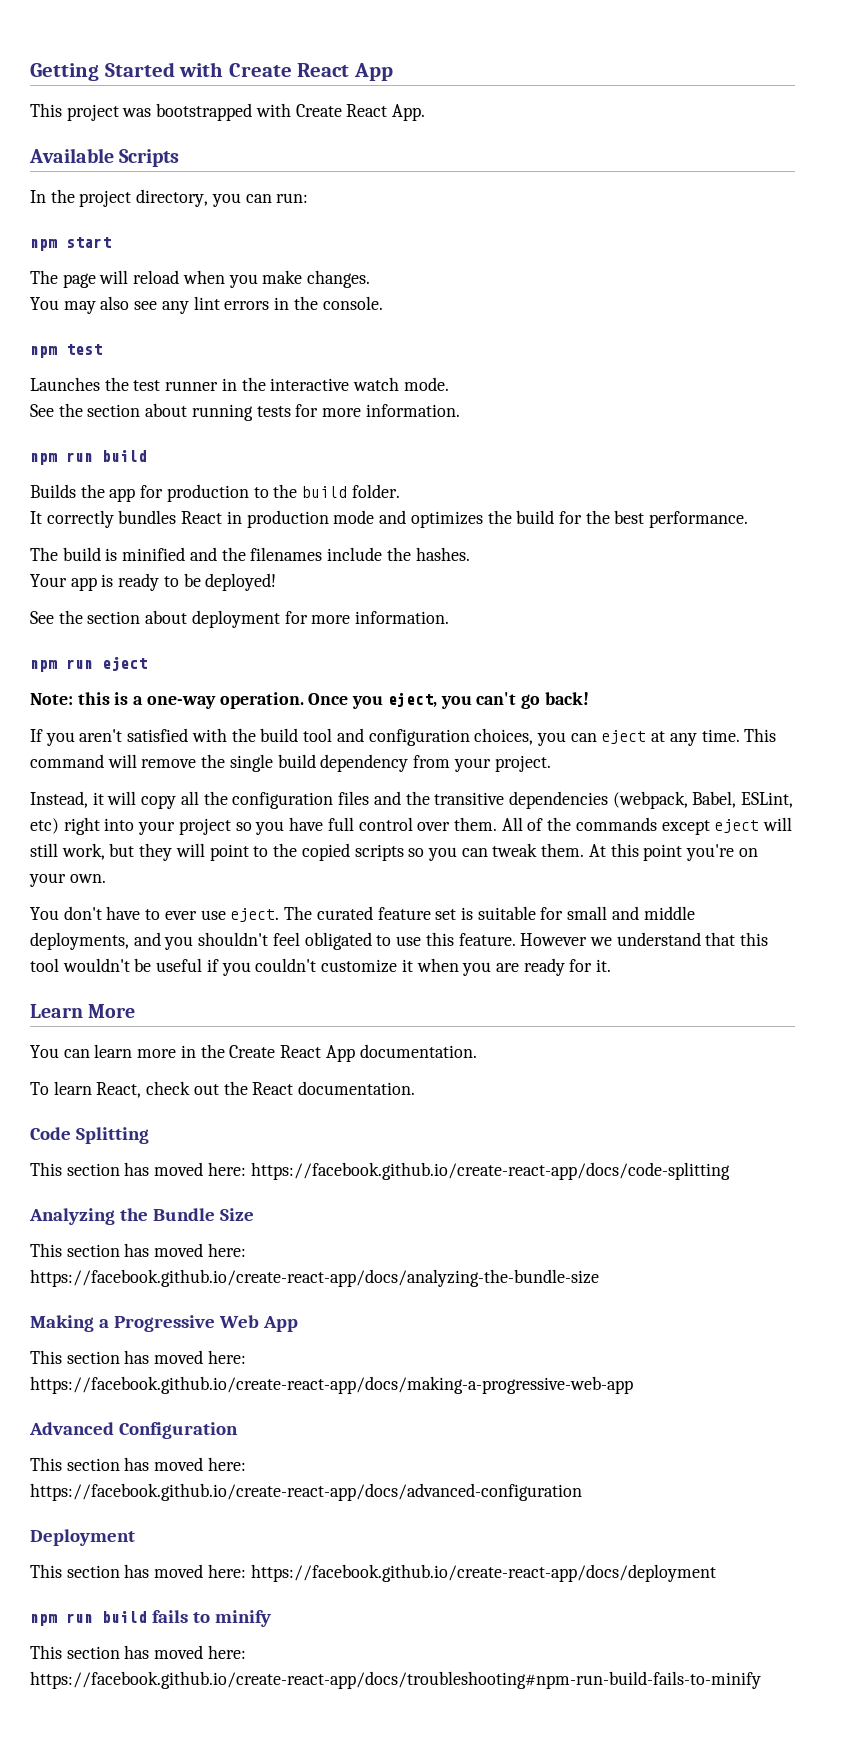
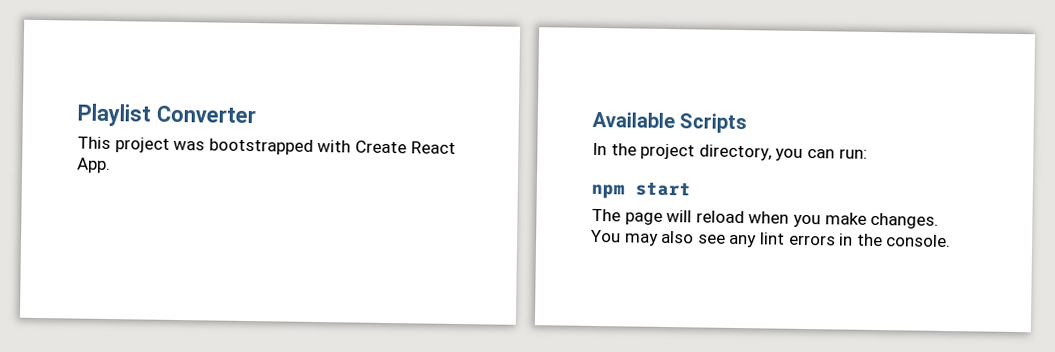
[30,62,393,81] Getting Started with Create React App -> [77,103,256,127] Playlist Converter
[30,344,102,358] [30,377,449,391] [30,403,460,421] [30,450,147,465] [30,484,400,502] [30,510,749,528] [30,547,470,561] [30,573,277,591] [30,610,450,628] [30,656,147,672] [30,692,589,709] [30,728,777,746] [30,754,551,772] [30,791,794,809] [30,817,793,835] [30,843,758,861] [29,873,106,887] [30,906,695,922] [30,932,769,950] [30,958,612,976] [30,1004,136,1018] [30,1044,477,1062] [30,1081,416,1098] [30,1127,149,1144] [30,1162,730,1180] [29,1208,254,1225] [30,1243,246,1257] [30,1269,599,1287] [30,1315,298,1332] [30,1350,246,1364] [30,1376,633,1394] [29,1422,238,1439] [30,1457,246,1471] [30,1483,582,1501] [30,1529,135,1546] [30,1564,716,1582] [30,1610,271,1627] [30,1645,246,1659] [30,1671,761,1689] // npm test // Launches the test runner in the interactive watch mode. // See the section about running tests for more information. // npm run build // Builds the app for production to the build folder. // It correctly bundles React in production mode and optimizes the build for the best performance. // The build is minified and the filenames include the hashes. // Your app is ready to be deployed! // See the section about deployment for more information. // npm run eject // Note: this is a one-way operation. Once you eject, you can't go back! // If you aren't satisfied with the build tool and configuration choices, you can eject at any time. This command will remove the single build dependency from your project. // Instead, it will copy all the configuration files and the transitive dependencies (webpack, Babel, ESLint, etc) right into your project so you have full control over them. All of the commands except eject will still work, but they will point to the copied scripts so you can tweak them. At this point you're on your own. // You don't have to ever use eject. The curated feature set is suitable for small and middle deployments, and you shouldn't feel obligated to use this feature. However we understand that this tool wouldn't be useful if you couldn't customize it when you are ready for it. // Learn More // You can learn more in the Create React App documentation. // To learn React, check out the React documentation. // Code Splitting // This section has moved here: https://facebook.github.io/create-react-app/docs/code-splitting // Analyzing the Bundle Size // This section has moved here: https://facebook.github.io/create-react-app/docs/analyzing-the-bundle-size // Making a Progressive Web App // This section has moved here: https://facebook.github.io/create-react-app/docs/making-a-progressive-web-app // Advanced Configuration // This section has moved here: https://facebook.github.io/create-react-app/docs/advanced-configuration // Deployment // This section has moved here: https://facebook.github.io/create-react-app/docs/deployment // npm run build fails to minify // This section has moved here: https://facebook.github.io/create-react-app/docs/troubleshooting#npm-run-build-fails-to-minify -> (952, 241) none

